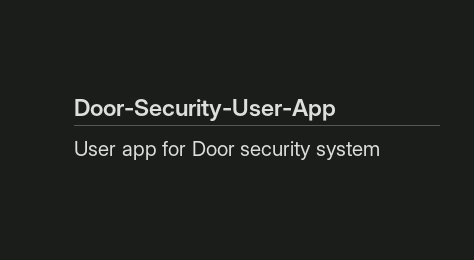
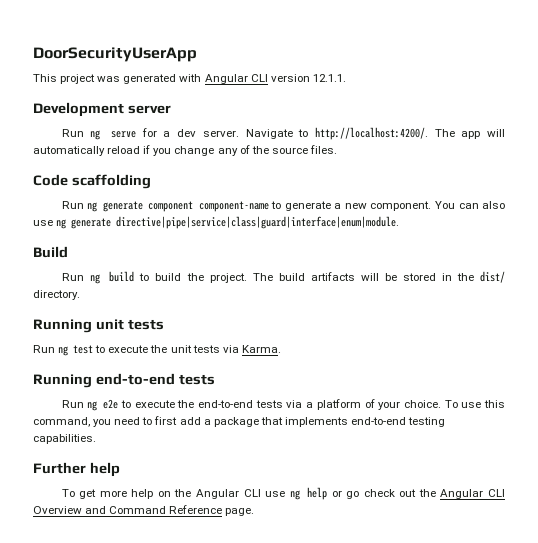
[74,99,336,121] [74,141,380,160] Door-Security-User-App // User app for Door security system -> [33,47,197,62] [33,74,346,84] [33,102,171,117] [61,127,505,140] [33,145,337,156] [33,174,151,189] [61,201,505,212] [33,216,400,229] [33,246,68,258] [61,271,505,284] [33,290,80,300] [33,319,164,333] [33,345,281,356] [33,373,215,388] [61,399,506,411] [33,416,446,427] [33,434,96,444] [33,462,120,477] [61,487,505,500] [33,505,255,516] DoorSecurityUserApp // This project was generated with Angular CLI version 12.1.1. // Development server // Run ng serve for a dev server. Navigate to http://localhost:4200/. The app will automatically reload if you change any of the source files. // Code scaffolding // Run ng generate component component-name to generate a new component. You can also use ng generate directive|pipe|service|class|guard|interface|enum|module. // Build // Run ng build to build the project. The build artifacts will be stored in the dist/ directory. // Running unit tests // Run ng test to execute the unit tests via Karma. // Running end-to-end tests // Run ng e2e to execute the end-to-end tests via a platform of your choice. To use this command, you need to first add a package that implements end-to-end testing capabilities. // Further help // To get more help on the Angular CLI use ng help or go check out the Angular CLI Overview and Command Reference page.

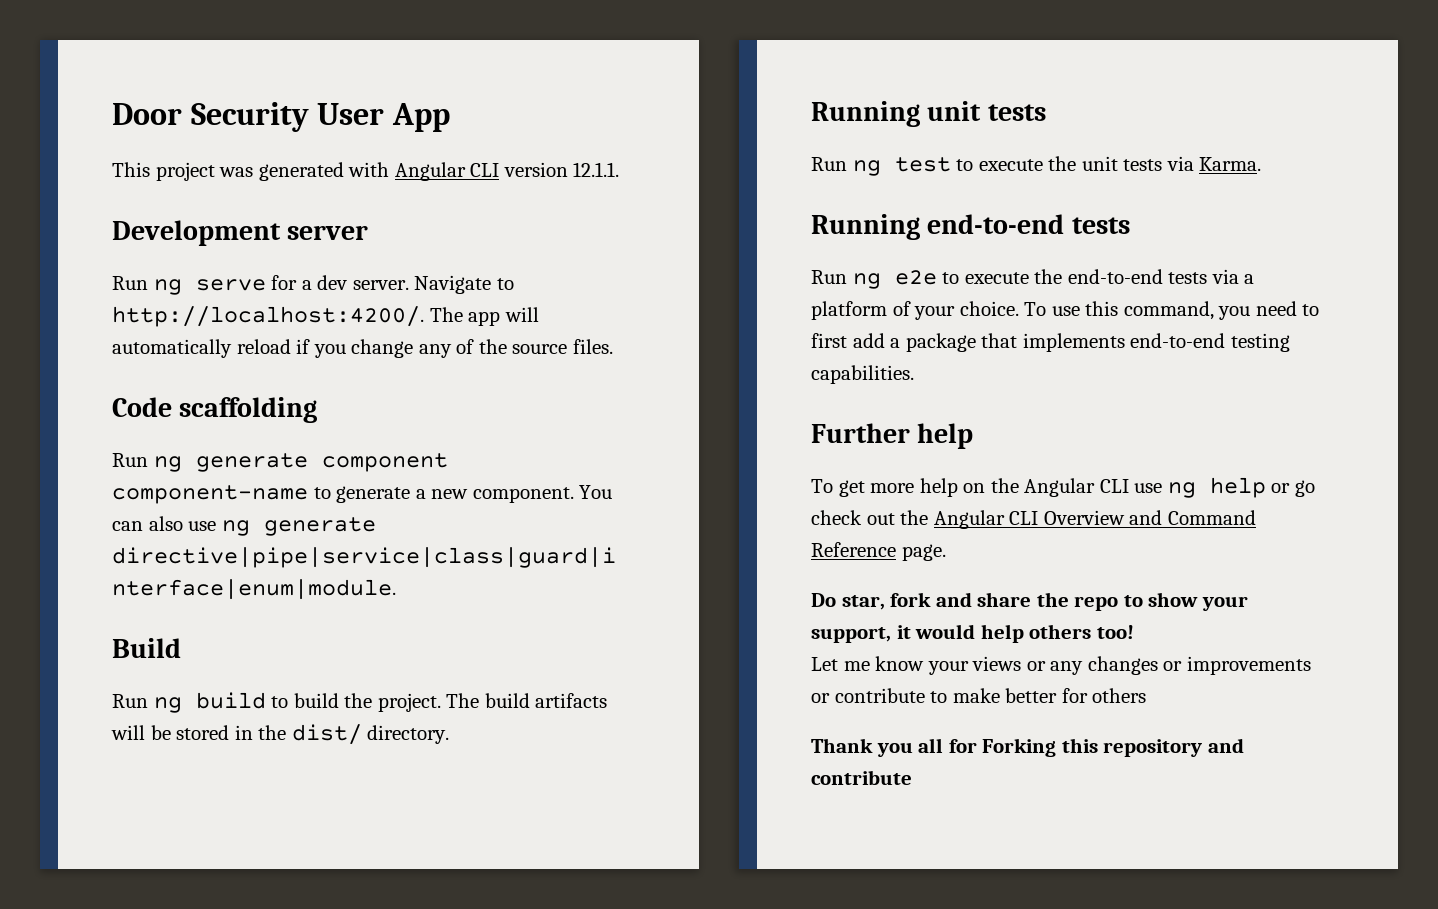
[33,47,197,62] DoorSecurityUserApp -> [112,102,450,132] Door Security User App
(255, 512) none -> [811,592,1248,611] [811,624,1134,643] [811,656,1311,675] [811,688,1147,703] [811,738,1244,757] [811,770,912,785] // Do star, fork and share the repo to show your support, it would help others too! // Let me know your views or any changes or improvements or contribute to make better for others // Thank you all for Forking this repository and contribute

